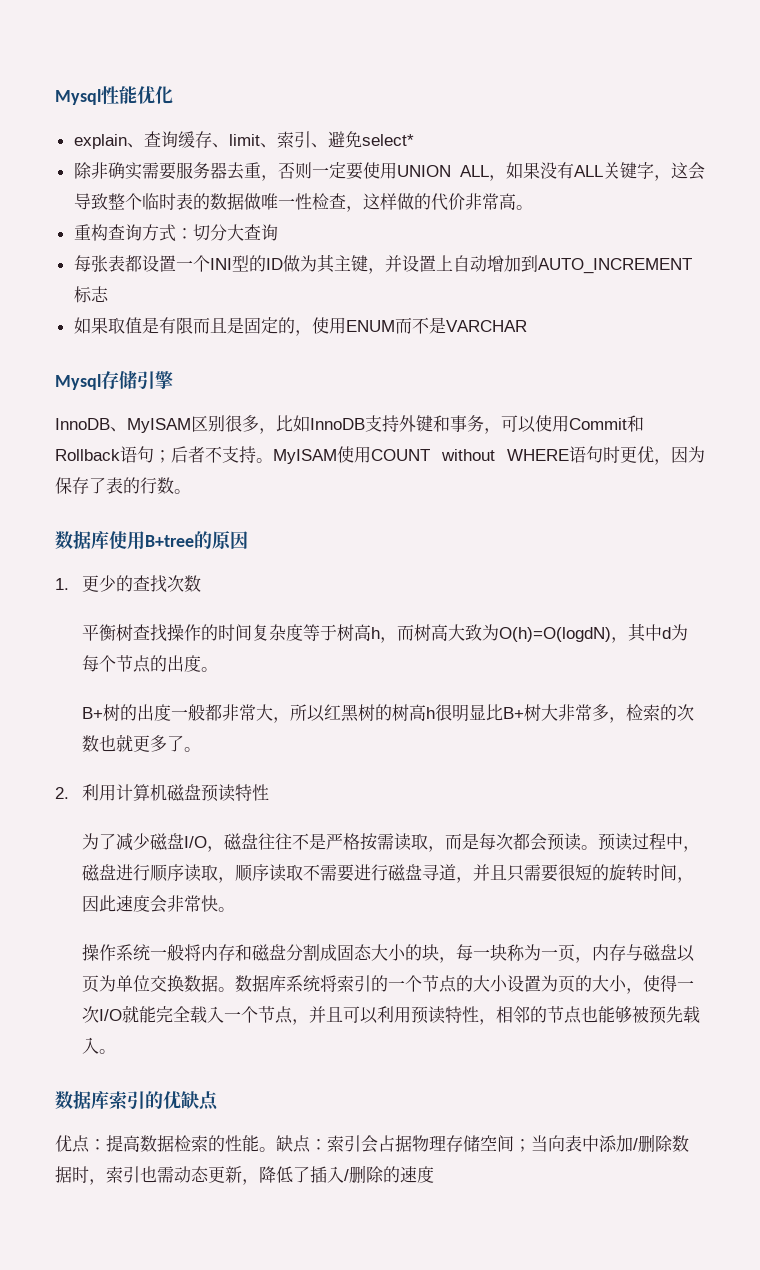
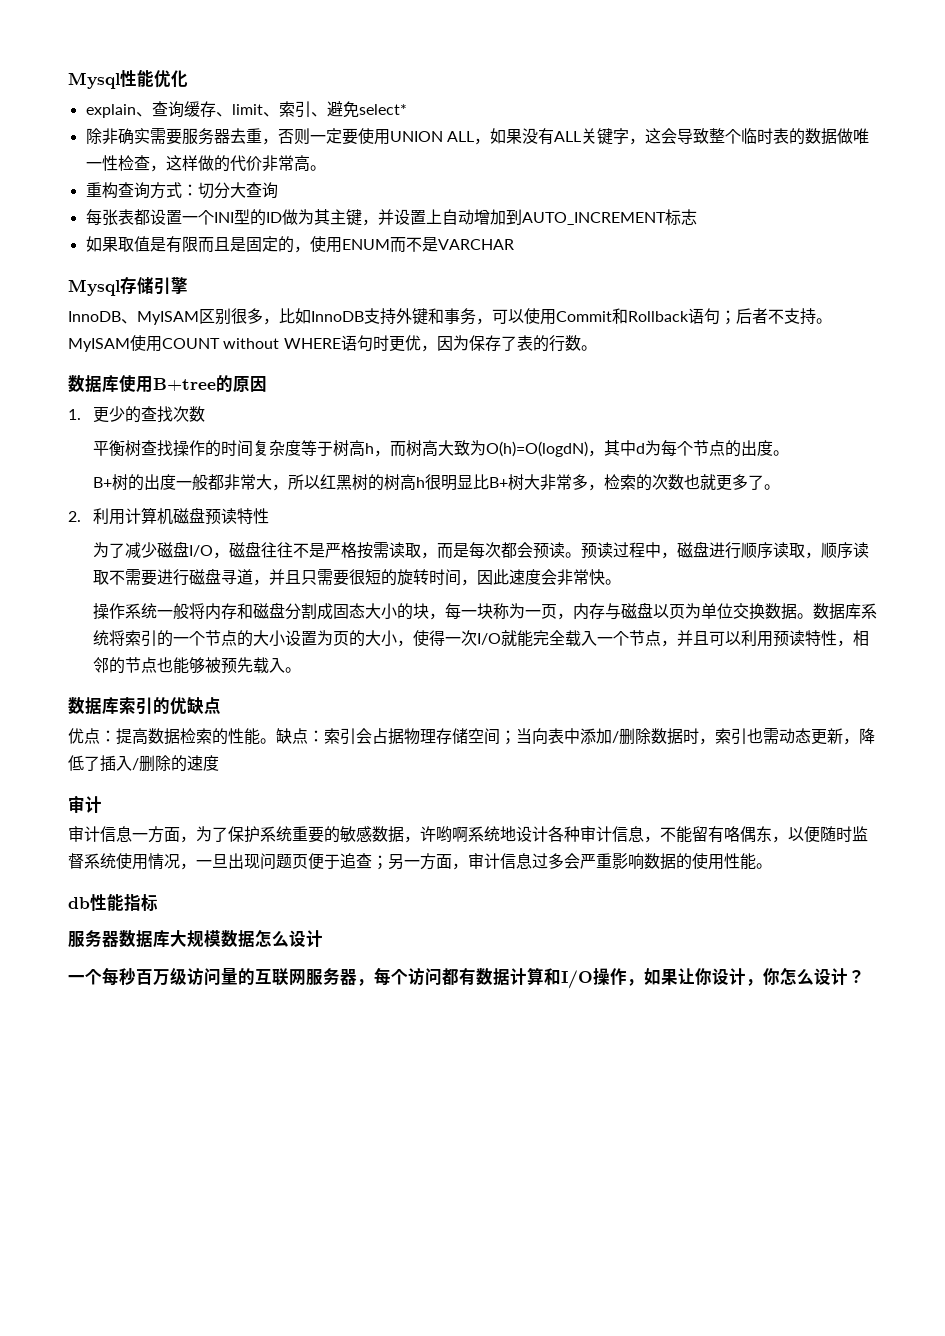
(434, 1174) none -> [68,795,102,813] [68,826,868,843] [68,853,772,870] [68,893,158,911] [68,930,323,948] [68,967,865,989] // 审计 // 审计信息一方面，为了保护系统重要的敏感数据，许哟啊系统地设计各种审计信息，不能留有咯偶东，以便随时监督系统使用情况，一旦出现问题页便于追查；另一方面，审计信息过多会严重影响数据的使用性能。 // db性能指标 // 服务器数据库大规模数据怎么设计 // 一个每秒百万级访问量的互联网服务器，每个访问都有数据计算和I/O操作，如果让你设计，你怎么设计？

